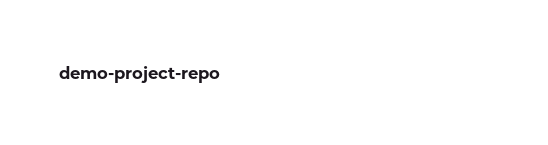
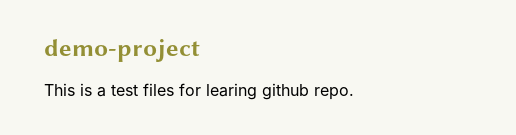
[59,66,220,83] demo-project-repo -> [44,39,200,62] [44,83,354,100] demo-project // This is a test files for learing github repo.

